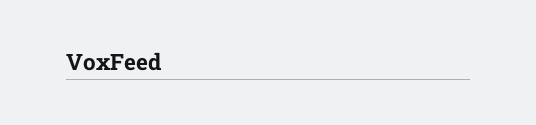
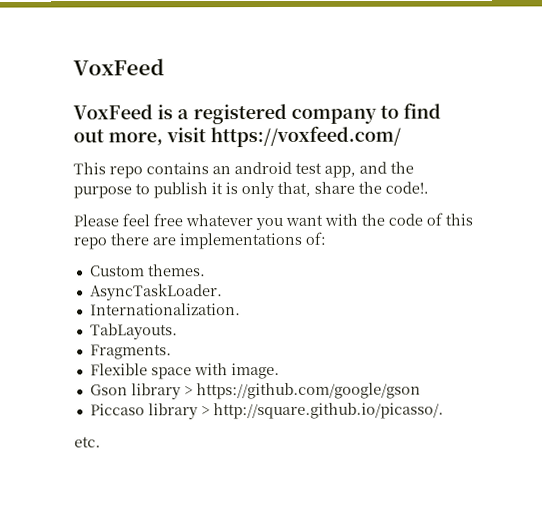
[66,52,161,71] VoxFeed -> [73,58,164,76] [73,102,441,125] [73,125,401,148] [73,161,414,179] [73,181,429,199] [73,212,473,231] [73,231,326,250] [89,264,206,277] [89,283,223,301] [89,303,241,316] [89,323,178,340] [89,344,172,360] [89,362,280,380] [89,382,421,400] [89,402,444,420] [74,436,101,448] VoxFeed // VoxFeed is a registered company to find out more, visit https://voxfeed.com/ // This repo contains an android test app, and the purpose to publish it is only that, share the code!. // Please feel free whatever you want with the code of this repo there are implementations of: // Custom themes. // AsyncTaskLoader. // Internationalization. // TabLayouts. // Fragments. // Flexible space with image. // Gson library > https://github.com/google/gson // Piccaso library > http://square.github.io/picasso/. // etc.

